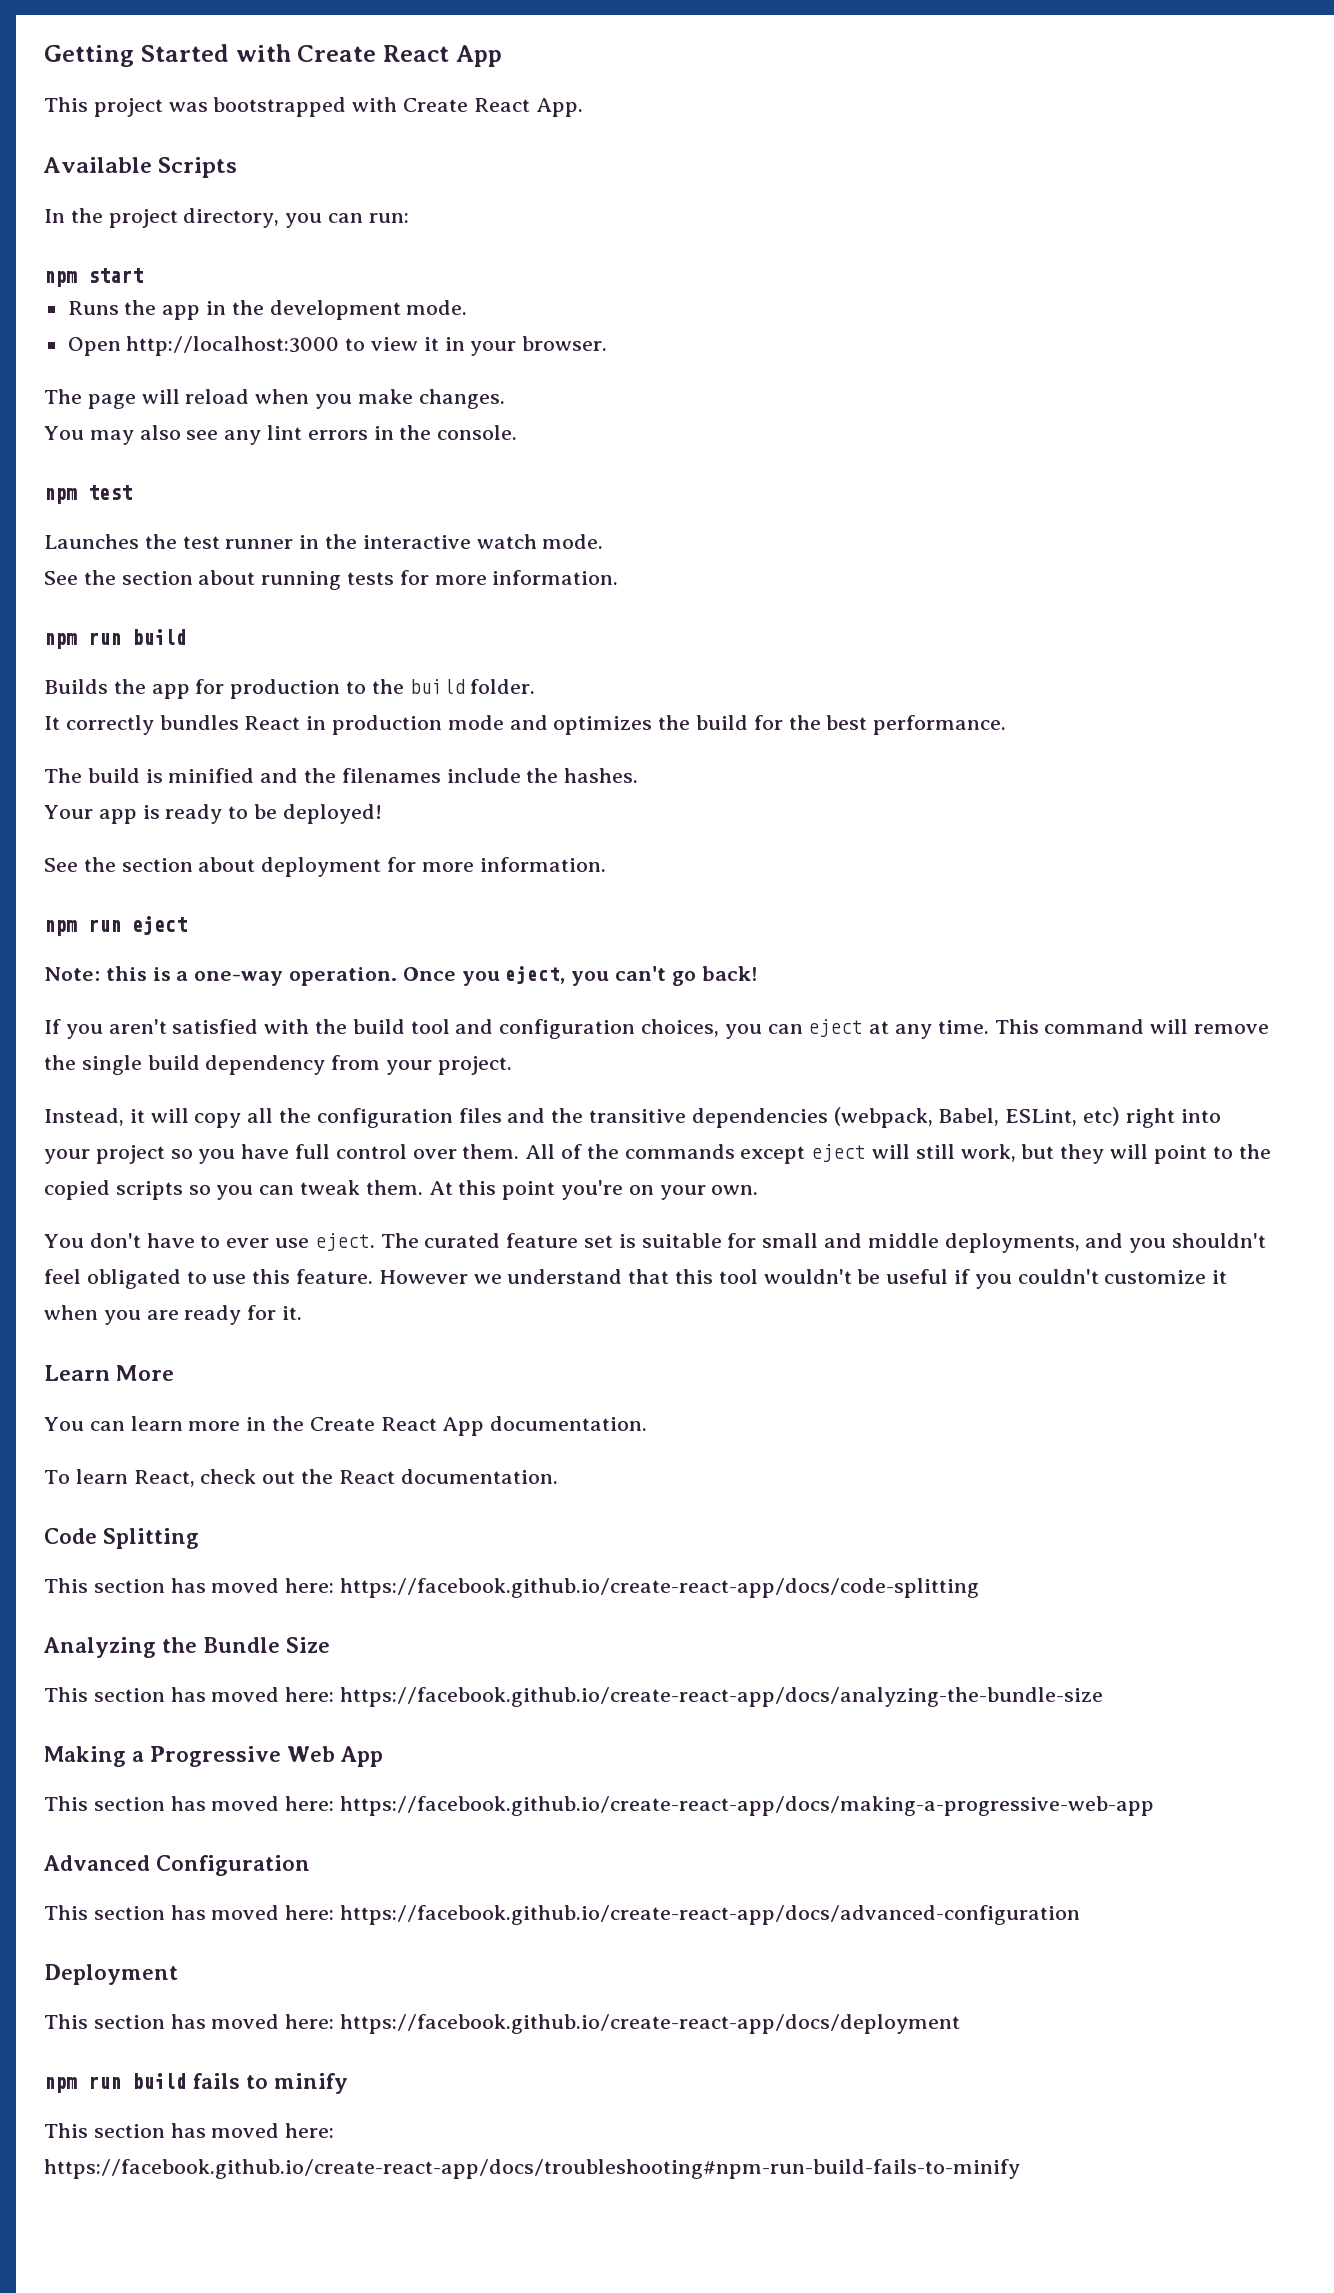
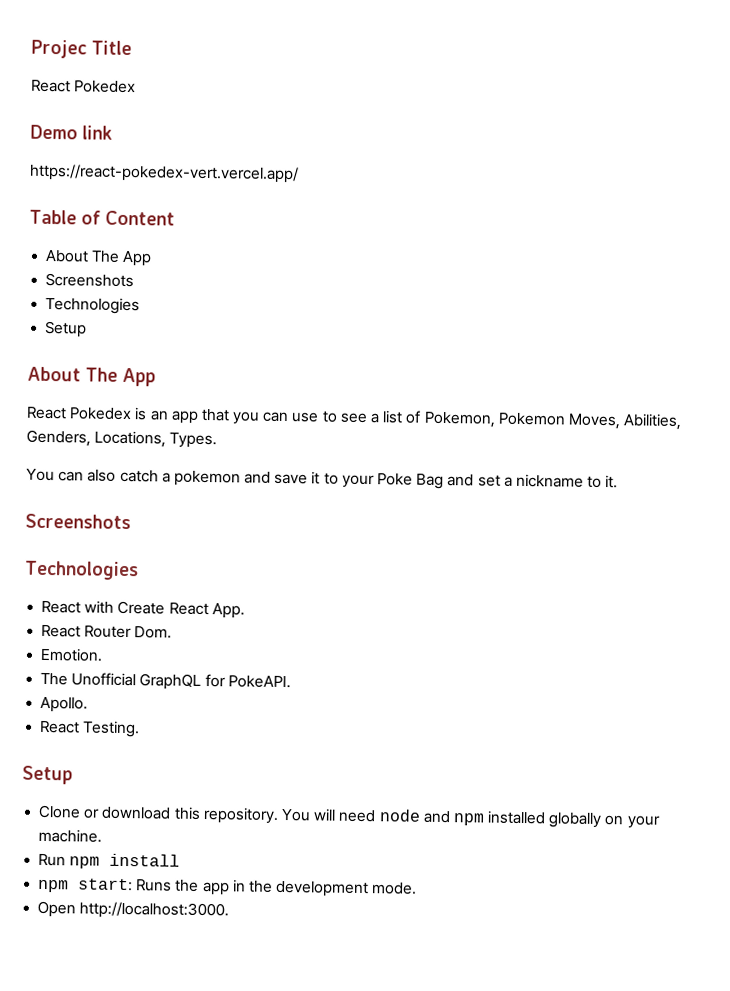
[44,44,502,67] [44,97,583,117] [43,157,238,178] [44,208,409,228] [44,268,143,287] Getting Started with Create React App // This project was bootstrapped with Create React App. // Available Scripts // In the project directory, you can run: // npm start // -> [31,39,133,59] [31,79,137,94] [30,124,114,140] [29,163,299,184] [29,209,176,226] [45,249,153,267] [45,272,135,288] [45,296,141,315] [44,320,88,338] [27,366,157,387] [26,406,683,430] [26,429,218,449] [26,468,619,489] [25,513,131,530] [24,560,139,581] [41,600,245,619] [41,624,173,639] [40,647,104,662] [40,672,291,690] [40,696,89,713] [39,720,141,738] [22,765,73,785] [38,804,660,829] [38,828,103,843] [38,853,181,869] [37,878,134,893] Projec Title // React Pokedex // Demo link // https://react-pokedex-vert.vercel.app/ // Table of Content // About The App // Screenshots // Technologies // Setup // About The App // React Pokedex is an app that you can use to see a list of Pokemon, Pokemon Moves, Abilities, Genders, Locations, Types. // You can also catch a pokemon and save it to your Poke Bag and set a nickname to it. // Screenshots // Technologies // React with Create React App. // React Router Dom. // Emotion. // The Unofficial GraphQL for PokeAPI. // Apollo. // React Testing. // Setup // Clone or download this repository. You will need node and npm installed globally on your machine. // Run npm install // npm start:
[126,336,608,356] [44,389,505,409] [44,425,518,445] [44,485,132,504] [44,534,604,549] [44,570,619,590] [44,629,187,649] [44,679,536,699] [44,715,1007,735] [44,768,639,783] [44,804,382,824] [44,857,606,877] [44,916,187,936] [44,966,757,986] [44,1019,1270,1039] [44,1055,512,1075] [44,1107,1221,1128] [44,1144,1271,1164] [44,1180,759,1200] [44,1233,1267,1253] [44,1269,1228,1289] [44,1305,303,1325] [44,1365,175,1381] [44,1416,648,1436] [44,1469,558,1487] [44,1528,200,1549] [44,1578,980,1598] [43,1637,331,1658] [44,1687,1104,1707] [44,1746,384,1767] [44,1796,1155,1816] [43,1855,311,1876] [44,1905,1081,1925] [44,1964,178,1985] [44,2014,961,2034] [44,2073,349,2094] [44,2123,335,2138] [44,2159,1020,2179] http://localhost:3000 to view it in your browser. // The page will reload when you make changes. // You may also see any lint errors in the console. // npm test // Launches the test runner in the interactive watch mode. // See the section about running tests for more information. // npm run build // Builds the app for production to the build folder. // It correctly bundles React in production mode and optimizes the build for the best performance. // The build is minified and the filenames include the hashes. // Your app is ready to be deployed! // See the section about deployment for more information. // npm run eject // Note: this is a one-way operation. Once you eject, you can't go back! // If you aren't satisfied with the build tool and configuration choices, you can eject at any time. This command will remove the single build dependency from your project. // Instead, it will copy all the configuration files and the transitive dependencies (webpack, Babel, ESLint, etc) right into your project so you have full control over them. All of the commands except eject will still work, but they will point to the copied scripts so you can tweak them. At this point you're on your own. // You don't have to ever use eject. The curated feature set is suitable for small and middle deployments, and you shouldn't feel obligated to use this feature. However we understand that this tool wouldn't be useful if you couldn't customize it when you are ready for it. // Learn More // You can learn more in the Create React App documentation. // To learn React, check out the React documentation. // Code Splitting // This section has moved here: https://facebook.github.io/create-react-app/docs/code-splitting // Analyzing the Bundle Size // This section has moved here: https://facebook.github.io/create-react-app/docs/analyzing-the-bundle-size // Making a Progressive Web App // This section has moved here: https://facebook.github.io/create-react-app/docs/making-a-progressive-web-app // Advanced Configuration // This section has moved here: https://facebook.github.io/create-react-app/docs/advanced-configuration // Deployment // This section has moved here: https://facebook.github.io/create-react-app/docs/deployment // npm run build fails to minify // This section has moved here: https://facebook.github.io/create-react-app/docs/troubleshooting#npm-run-build-fails-to-minify -> [79,901,230,920] http://localhost:3000.

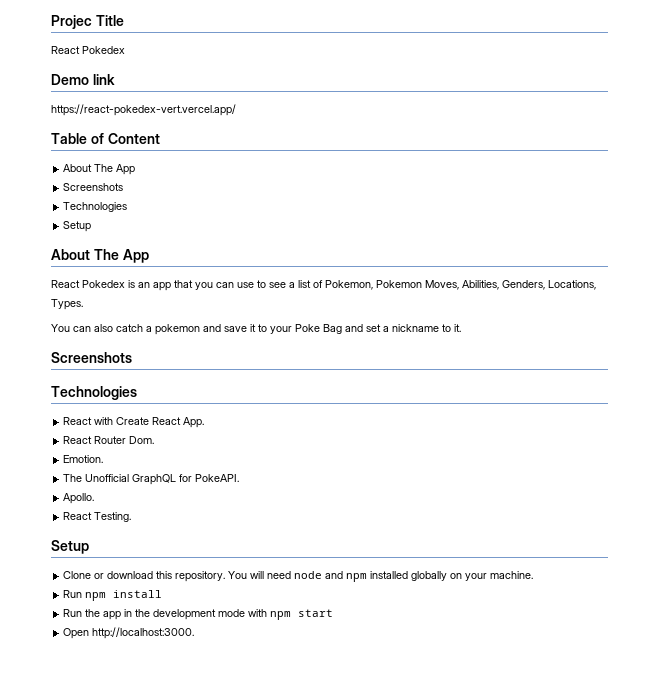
[37,878,173,893] npm start: Runs -> [63,609,83,617] Run
[371,882,418,895] mode. -> [218,609,334,620] mode with npm start

